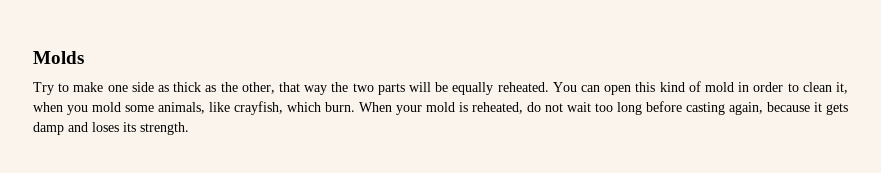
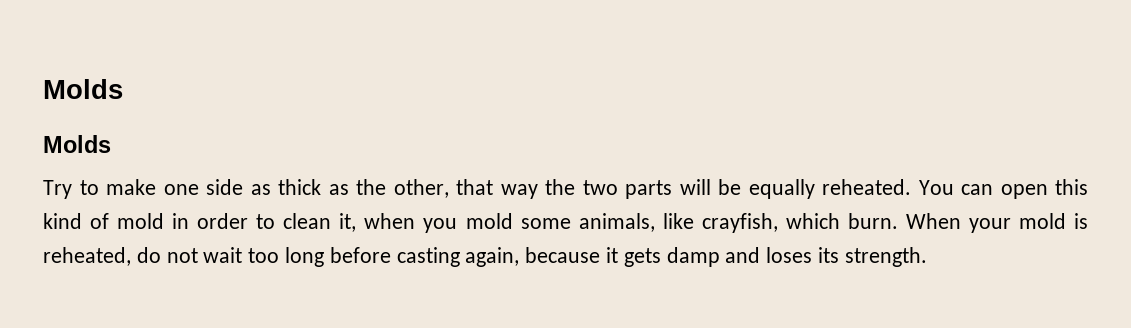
[33,51,84,64] Molds -> [43,79,123,99] [43,135,111,153] Molds // Molds

